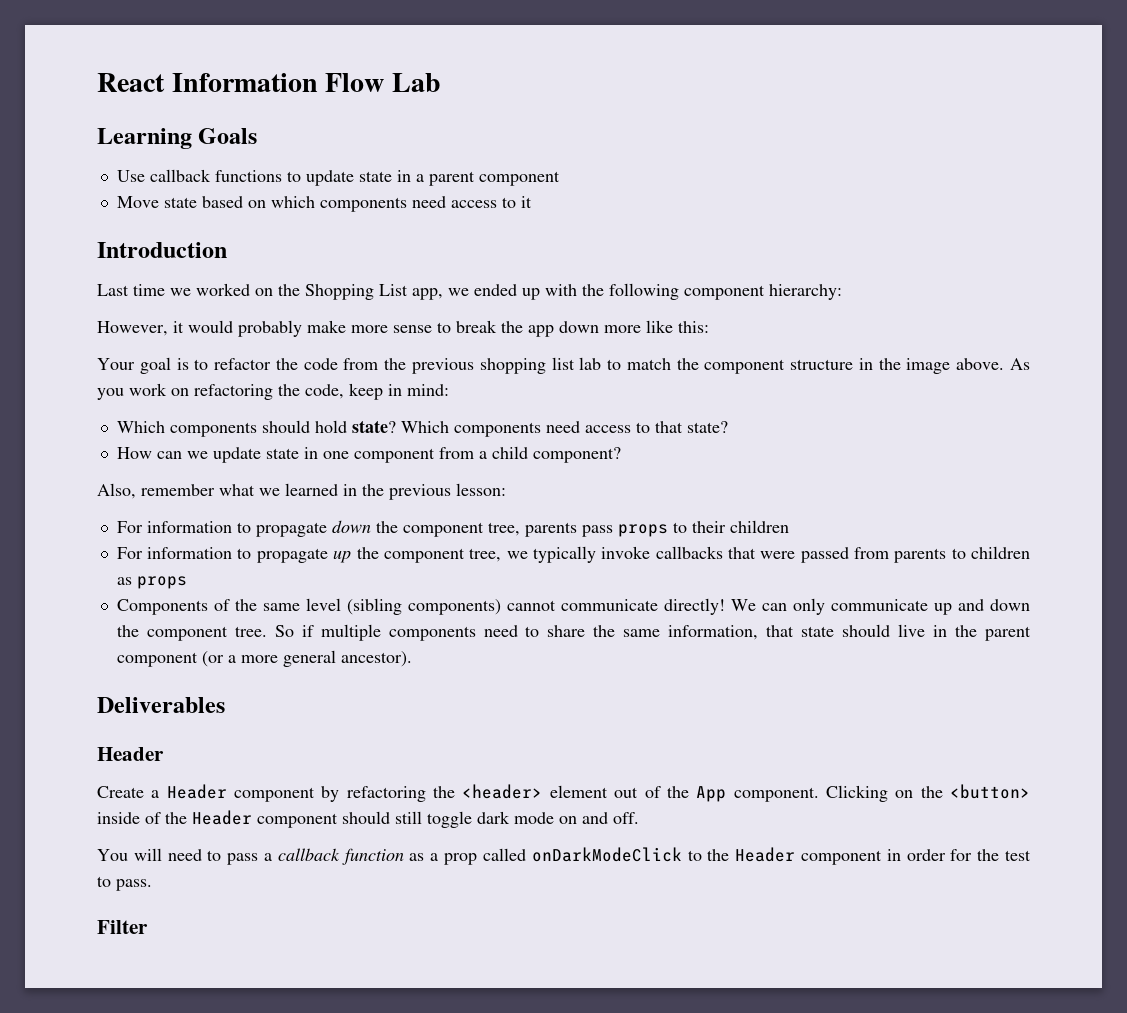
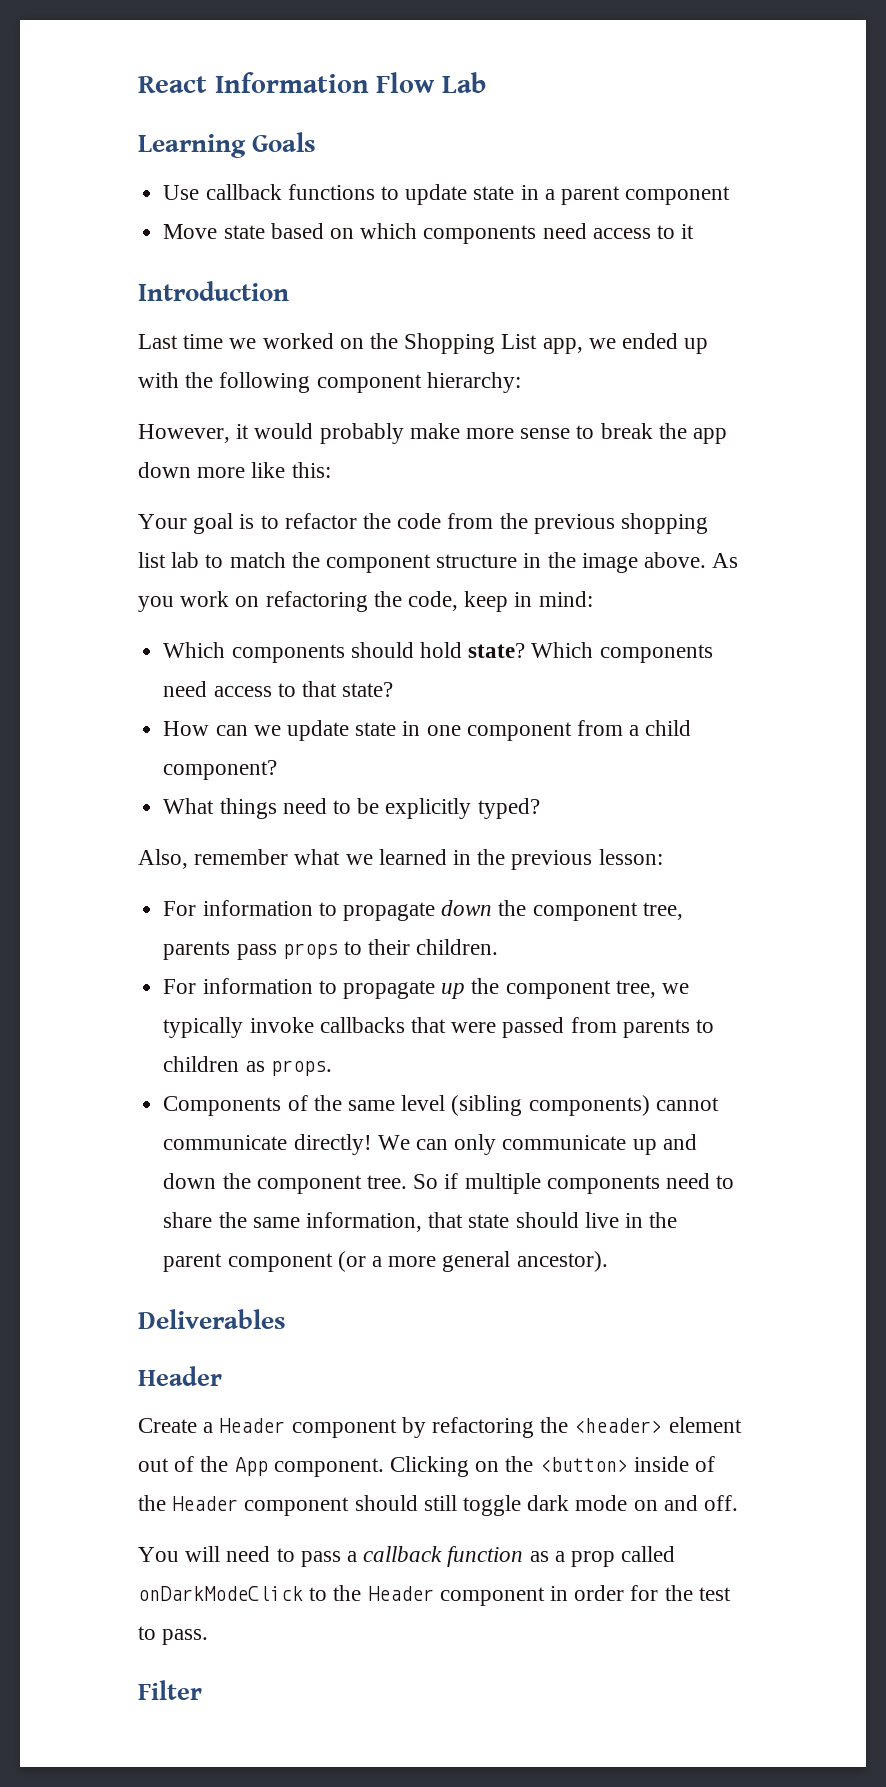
(621, 455) none -> [163,798,540,819] // What things need to be explicitly typed?
[729,520,789,533] children -> [416,939,499,955] children.
[136,576,187,589] props -> [270,1060,332,1076] props.

